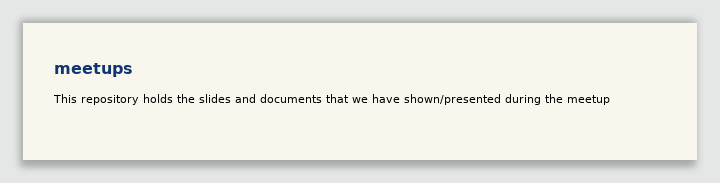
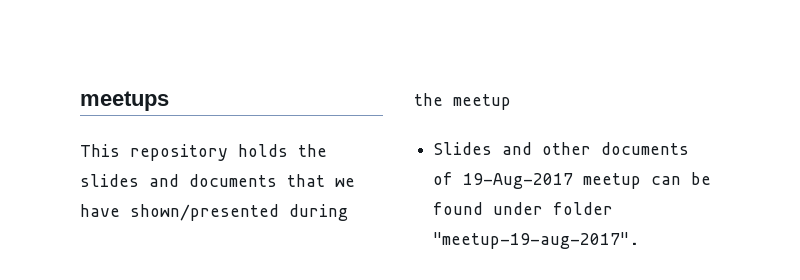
(610, 100) none -> [433,142,690,155] [433,172,712,189] [433,202,614,215] [433,232,640,249] // Slides and other documents of 19-Aug-2017 meetup can be found under folder "meetup-19-aug-2017".

